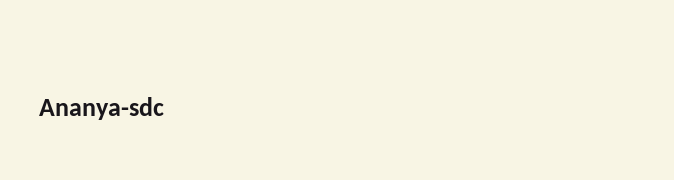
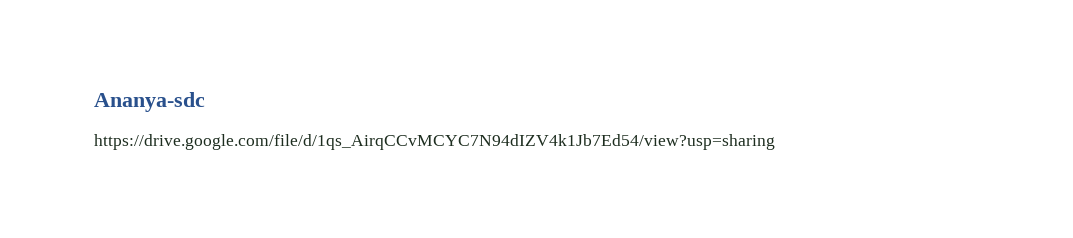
(164, 108) none -> [94,134,775,150] // https://drive.google.com/file/d/1qs_AirqCCvMCYC7N94dIZV4k1Jb7Ed54/view?usp=sharing

